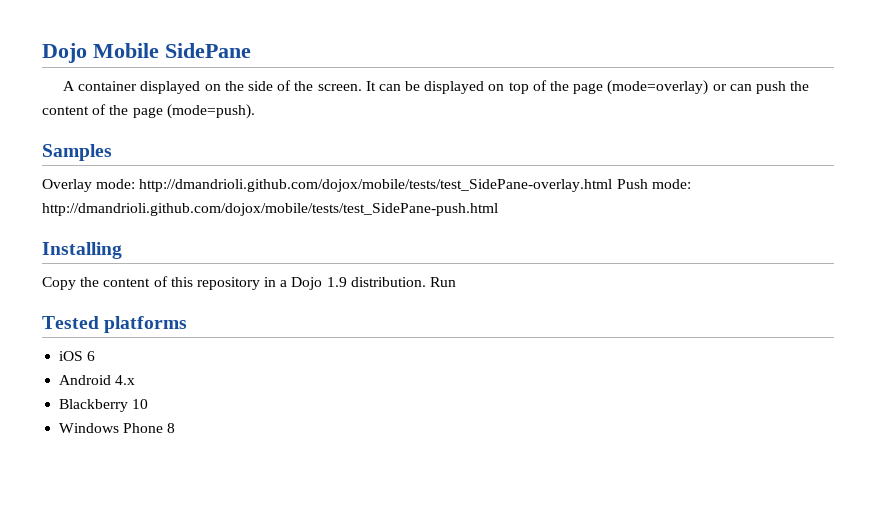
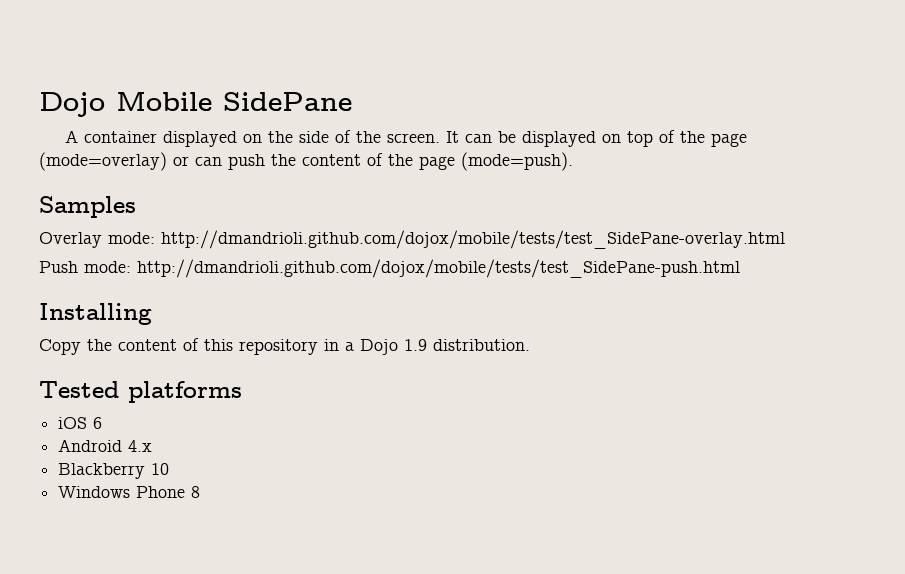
(613, 185) none -> (785, 239) //
[430,277,457,287] Run -> (530, 345) none

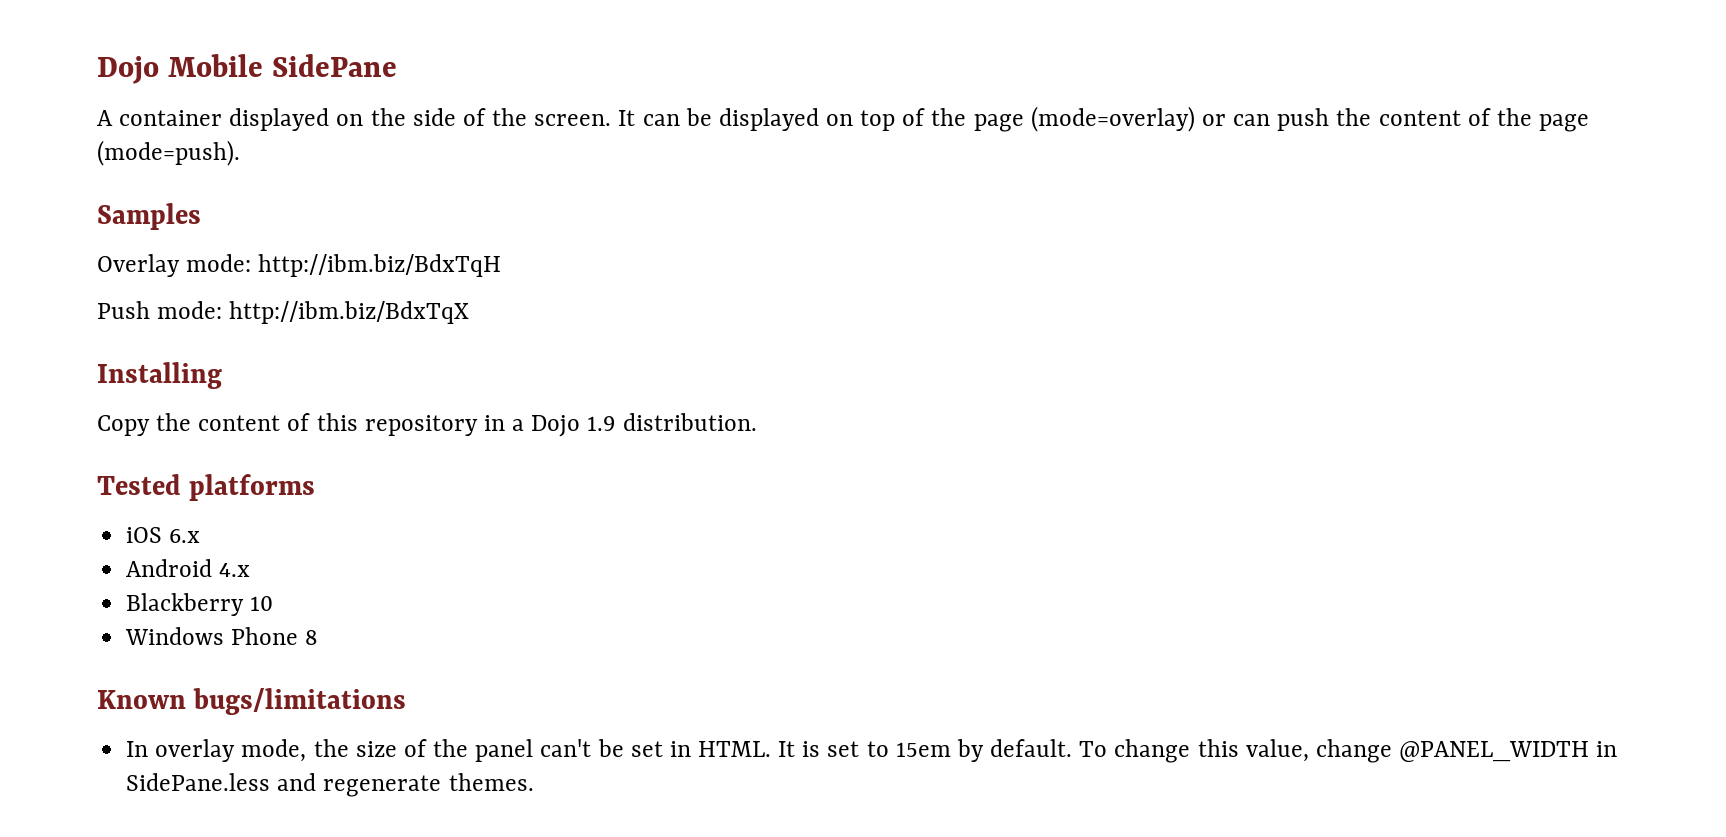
[161,230,785,249] http://dmandrioli.github.com/dojox/mobile/tests/test_SidePane-overlay.html -> [258,254,502,277] http://ibm.biz/BdxTqH
[137,259,740,278] http://dmandrioli.github.com/dojox/mobile/tests/test_SidePane-push.html -> [229,301,470,324] http://ibm.biz/BdxTqX
[93,417,103,429] 6 -> [169,529,201,543] 6.x
(201, 492) none -> [97,688,407,715] [126,739,1618,763] [126,773,534,797] // Known bugs/limitations // In overlay mode, the size of the panel can't be set in HTML. It is set to 15em by default. To change this value, change @PANEL_WIDTH in SidePane.less and regenerate themes.

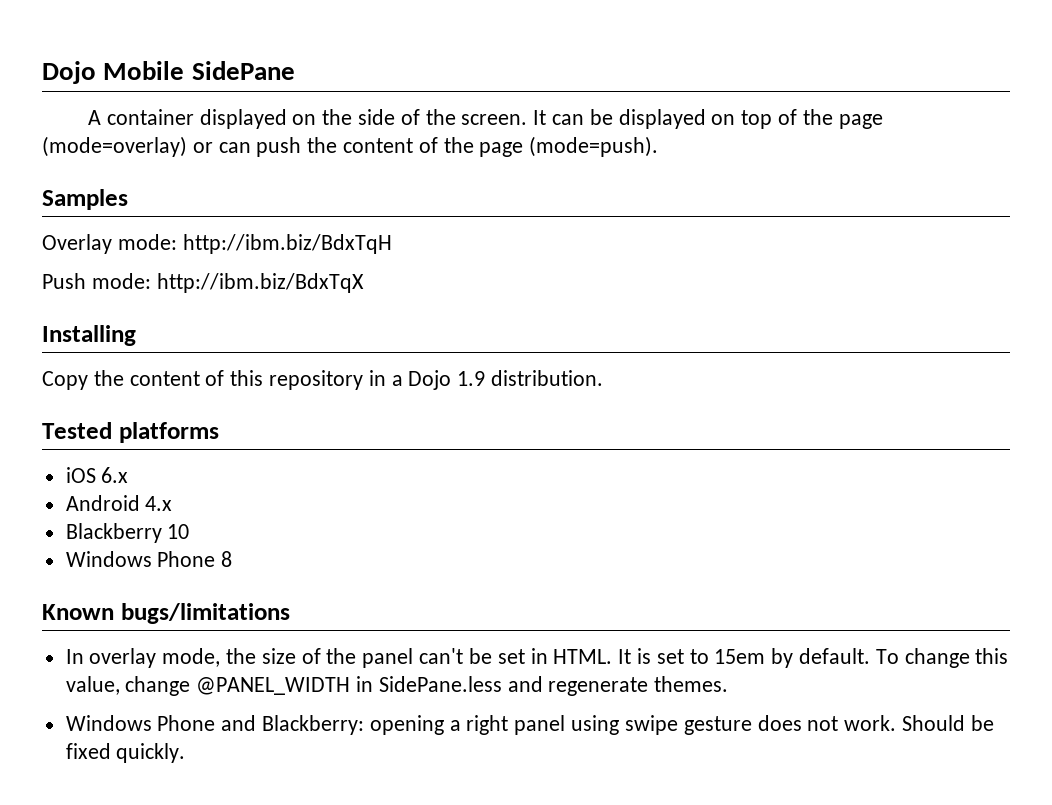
(534, 782) none -> [65,715,994,735] [65,743,186,763] // Windows Phone and Blackberry: opening a right panel using swipe gesture does not work. Should be fixed quickly.

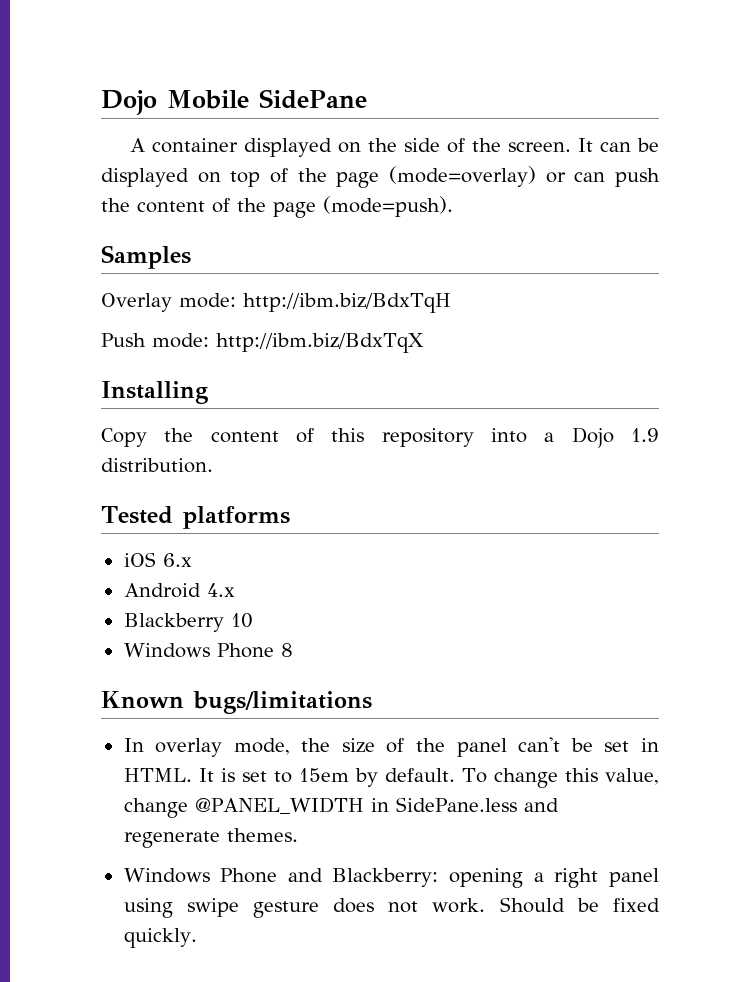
[368,370,386,386] in -> [491,428,527,443] into

